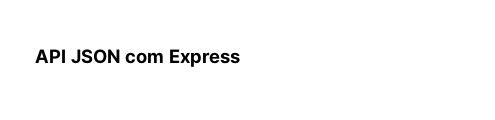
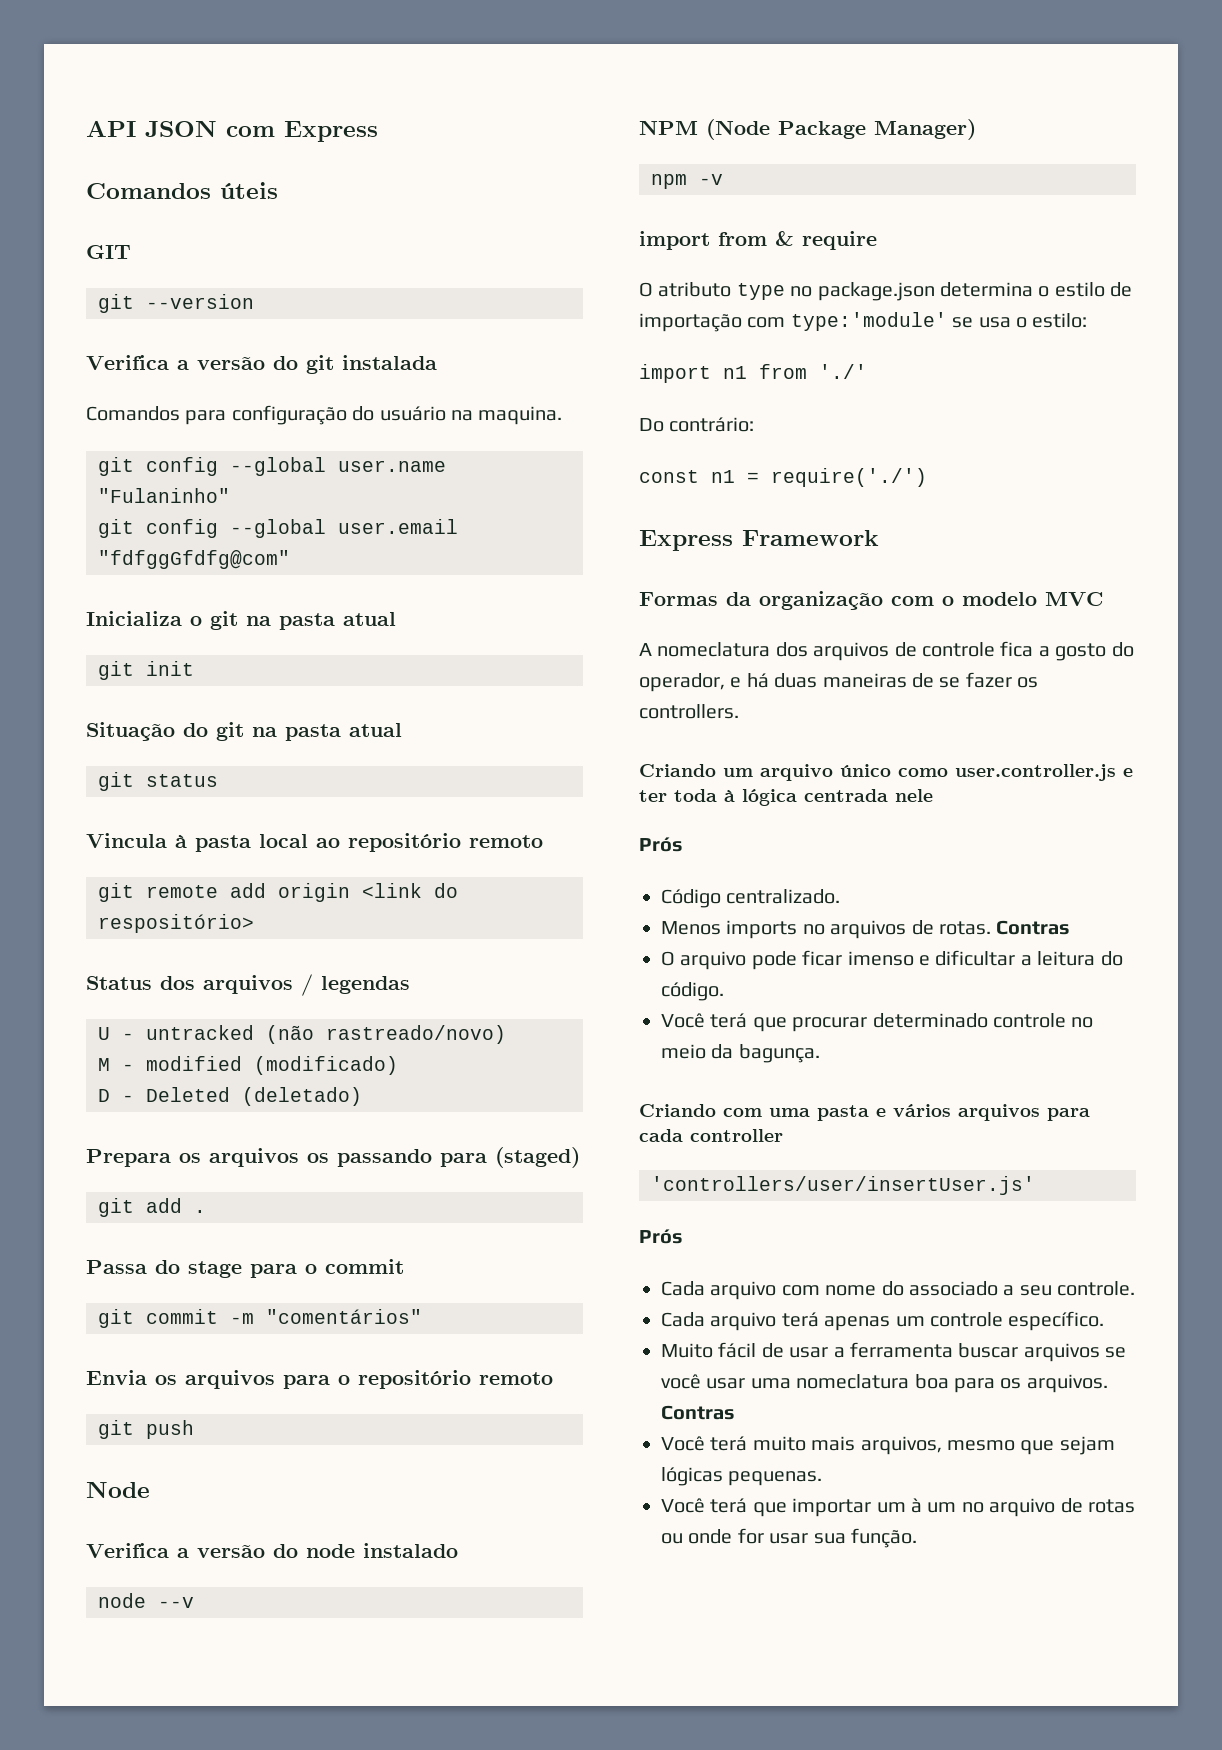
(241, 58) none -> [86,182,278,199] [86,245,131,259] [98,294,254,313] [86,355,437,374] [86,405,563,425] [98,457,446,476] [98,488,230,503] [98,519,458,538] [98,550,290,569] [86,611,396,630] [98,661,194,680] [86,722,402,741] [98,772,218,791] [86,833,543,852] [98,883,458,902] [98,914,254,933] [86,974,410,996] [98,1025,506,1044] [98,1056,398,1075] [98,1087,362,1106] [86,1147,580,1168] [98,1198,206,1217] [86,1259,404,1278] [98,1309,422,1328] [86,1370,553,1389] [98,1420,194,1439] [86,1481,150,1498] [86,1543,458,1558] [98,1593,194,1608] [639,119,976,140] [651,174,723,189] [639,231,877,250] [639,282,1133,301] [639,312,1088,332] [639,364,867,383] [639,417,755,432] [639,468,927,487] [639,530,879,551] [639,591,1103,610] [639,641,1134,661] [639,672,1039,692] [639,704,739,719] [639,764,1133,781] [639,789,933,806] [639,837,683,852] [661,889,841,908] [661,920,1071,939] [661,950,1123,970] [661,982,724,1001] [661,1013,1094,1032] [661,1044,820,1063] [639,1104,1090,1121] [639,1129,783,1142] [651,1176,1035,1195] [639,1229,683,1244] [661,1281,1136,1300] [661,1311,1105,1331] [661,1342,1127,1362] [661,1374,1108,1393] [661,1405,735,1420] [661,1436,1115,1455] [661,1467,823,1486] [661,1498,1135,1517] [661,1528,917,1548] // Comandos úteis // GIT // git --version // Verifica a versão do git instalada // Comandos para configuração do usuário na maquina. // git config --global user.name "Fulaninho" // git config --global user.email "fdfggGfdfg@com" // Inicializa o git na pasta atual // git init // Situação do git na pasta atual // git status // Vincula à pasta local ao repositório remoto // git remote add origin <link do respositório> // Status dos arquivos / legendas // U - untracked (não rastreado/novo) // M - modified (modificado) // D - Deleted (deletado) // Prepara os arquivos os passando para (staged) // git add . // Passa do stage para o commit // git commit -m "comentários" // Envia os arquivos para o repositório remoto // git push // Node // Verifica a versão do node instalado // node --v // NPM (Node Package Manager) // npm -v // import from & require // O atributo type no package.json determina o estilo de importação com type:'module' se usa o estilo: // import n1 from './' // Do contrário: // const n1 = require('./') // Express Framework // Formas da organização com o modelo MVC // A nomeclatura dos arquivos de controle fica a gosto do operador, e há duas maneiras de se fazer os controllers. // Criando um arquivo único como user.controller.js e ter toda à lógica centrada nele // Prós // Código centralizado. // Menos imports no arquivos de rotas. Contras // O arquivo pode ficar imenso e dificultar a leitura do código. // Você terá que procurar determinado controle no meio da bagunça. // Criando com uma pasta e vários arquivos para cada controller // 'controllers/user/insertUser.js' // Prós // Cada arquivo com nome do associado a seu controle. // Cada arquivo terá apenas um controle específico. // Muito fácil de usar a ferramenta buscar arquivos se você usar uma nomeclatura boa para os arquivos. Contras // Você terá muito mais arquivos, mesmo que sejam lógicas pequenas. // Você terá que importar um à um no arquivo de rotas ou onde for usar sua função.

